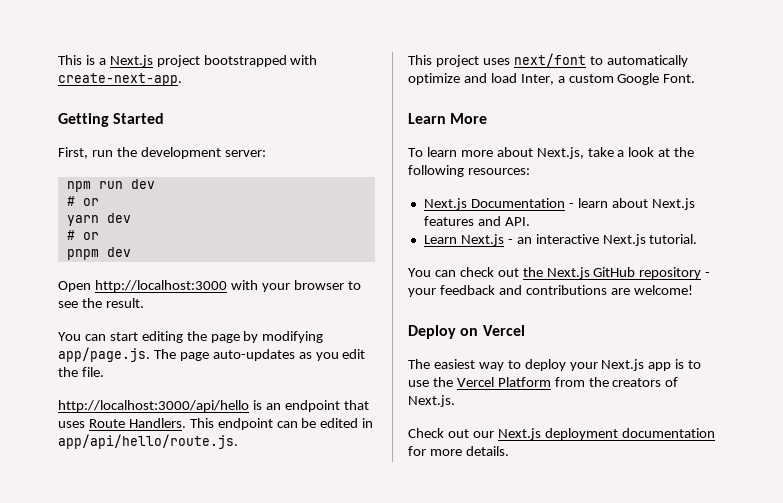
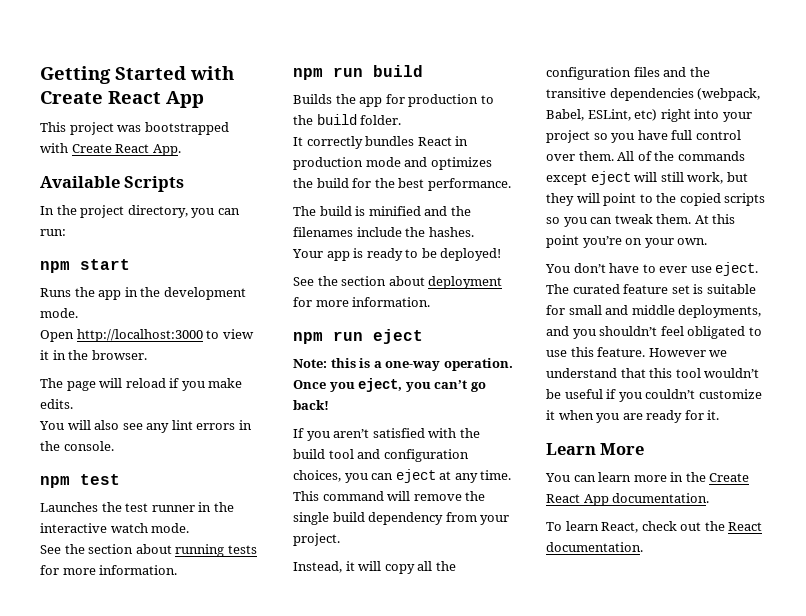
[58,55,318,67] [58,73,182,86] [58,113,165,127] [58,147,266,159] [66,179,155,192] [66,196,99,206] [66,213,131,226] [66,230,99,240] [66,247,131,260] [58,280,361,292] [58,298,144,308] [58,331,324,343] [58,347,366,362] [58,367,104,377] [58,400,369,412] [58,418,374,430] [58,434,238,449] [408,53,688,67] [408,73,696,85] [408,113,488,124] [408,147,695,159] [408,165,530,177] [423,198,695,210] [423,216,530,226] [423,234,698,246] [408,267,711,279] [408,285,693,297] [408,325,525,339] [408,359,702,371] [408,377,679,387] [408,395,455,407] [408,428,715,440] [408,446,509,456] This is a Next.js project bootstrapped with create-next-app. // Getting Started // First, run the development server: // npm run dev // # or // yarn dev // # or // pnpm dev // Open http://localhost:3000 with your browser to see the result. // You can start editing the page by modifying app/page.js. The page auto-updates as you edit the file. // http://localhost:3000/api/hello is an endpoint that uses Route Handlers. This endpoint can be edited in app/api/hello/route.js. // This project uses next/font to automatically optimize and load Inter, a custom Google Font. // Learn More // To learn more about Next.js, take a look at the following resources: // Next.js Documentation - learn about Next.js features and API. // Learn Next.js - an interactive Next.js tutorial. // You can check out the Next.js GitHub repository - your feedback and contributions are welcome! // Deploy on Vercel // The easiest way to deploy your Next.js app is to use the Vercel Platform from the creators of Next.js. // Check out our Next.js deployment documentation for more details. -> [40,66,234,84] [40,91,204,108] [40,122,229,135] [40,143,181,156] [40,176,185,192] [40,205,240,218] [40,229,66,236] [40,259,130,273] [40,287,246,300] [40,308,78,318] [40,329,254,342] [40,350,147,360] [40,378,243,391] [40,399,73,409] [39,420,252,433] [40,441,114,451] [40,474,120,488] [40,502,234,512] [40,523,190,533] [40,544,257,557] [40,565,178,575] [293,65,423,80] [293,94,494,107] [293,114,402,125] [293,136,469,149] [293,157,492,170] [293,178,511,191] [293,206,471,216] [293,227,474,237] [292,248,502,261] [293,276,503,289] [293,297,431,307] [293,329,423,344] [293,358,513,371] [293,378,486,392] [293,400,329,410] [293,428,480,441] [293,449,469,462] [293,469,512,483] [293,491,486,501] [293,512,510,525] [293,533,340,546] [293,561,456,574] [546,67,710,80] [546,88,761,101] [546,109,752,122] [546,130,741,143] [546,151,745,161] [546,171,748,185] [546,193,766,206] [546,214,736,227] [546,235,708,248] [545,262,759,276] [546,284,756,294] [546,305,762,318] [546,326,762,339] [546,347,728,357] [546,368,760,378] [546,389,762,402] [546,410,720,423] [546,443,645,455] [545,472,750,482] [546,493,710,506] [546,521,763,533] [546,542,643,552] Getting Started with Create React App // This project was bootstrapped with Create React App. // Available Scripts // In the project directory, you can run: // npm start // Runs the app in the development mode. // Open http://localhost:3000 to view it in the browser. // The page will reload if you make edits. // You will also see any lint errors in the console. // npm test // Launches the test runner in the interactive watch mode. // See the section about running tests for more information. // npm run build // Builds the app for production to the build folder. // It correctly bundles React in production mode and optimizes the build for the best performance. // The build is minified and the filenames include the hashes. // Your app is ready to be deployed! // See the section about deployment for more information. // npm run eject // Note: this is a one-way operation. Once you eject, you can’t go back! // If you aren’t satisfied with the build tool and configuration choices, you can eject at any time. This command will remove the single build dependency from your project. // Instead, it will copy all the configuration files and the transitive dependencies (webpack, Babel, ESLint, etc) right into your project so you have full control over them. All of the commands except eject will still work, but they will point to the copied scripts so you can tweak them. At this point you’re on your own. // You don’t have to ever use eject. The curated feature set is suitable for small and middle deployments, and you shouldn’t feel obligated to use this feature. However we understand that this tool wouldn’t be useful if you couldn’t customize it when you are ready for it. // Learn More // You can learn more in the Create React App documentation. // To learn React, check out the React documentation.

